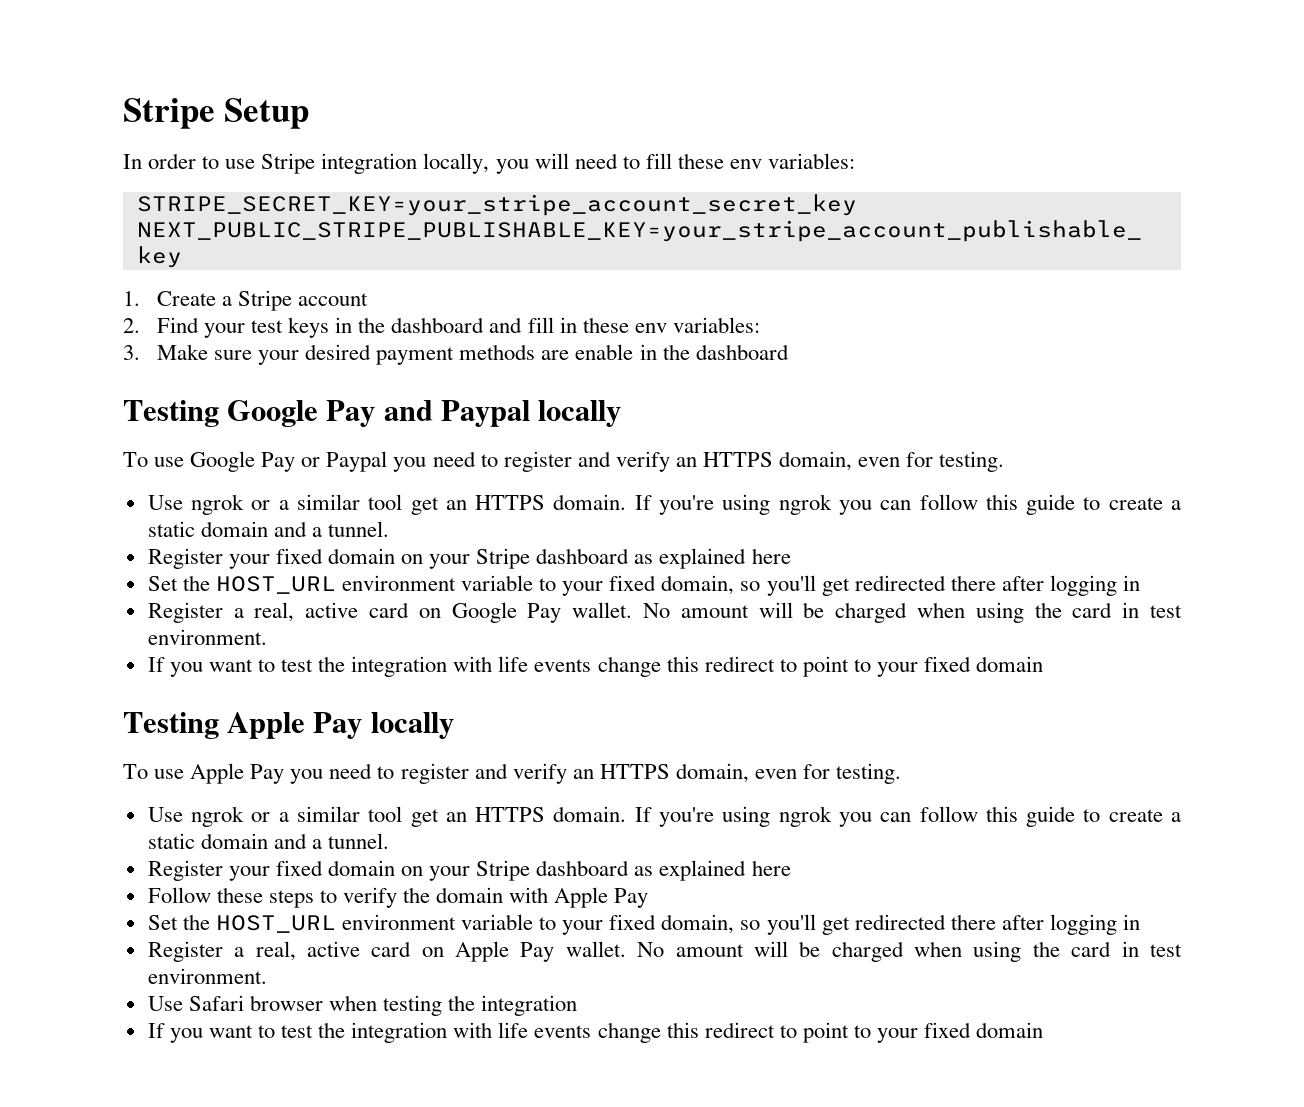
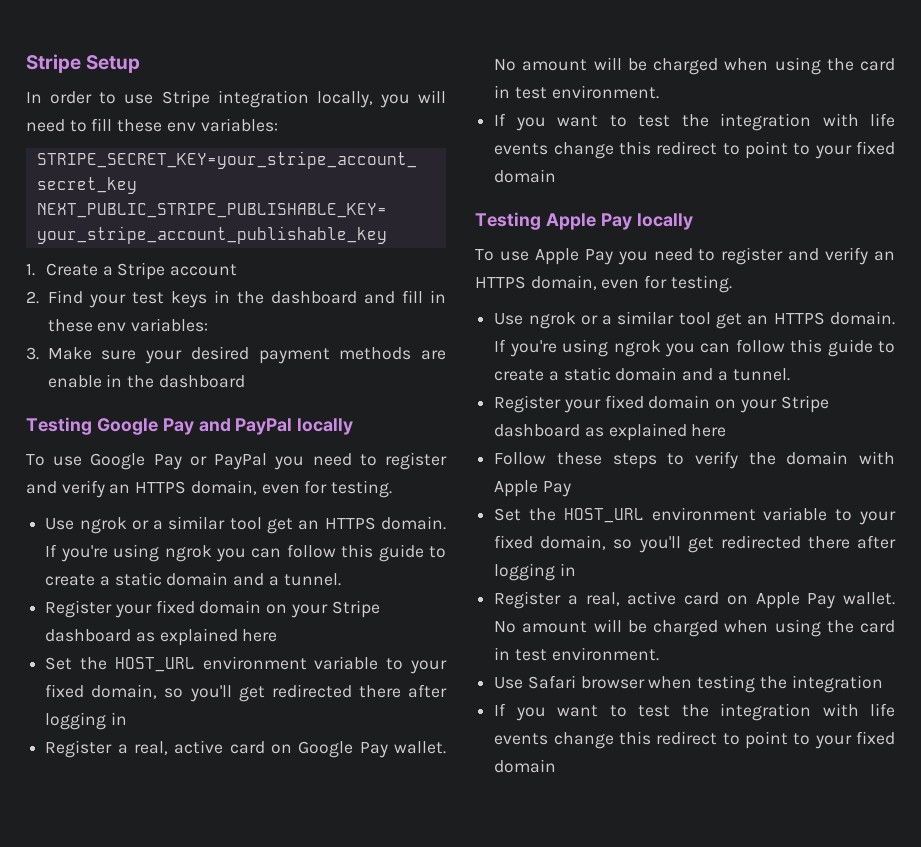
[440,400,530,427] Paypal -> [235,418,293,435] PayPal
[326,451,388,472] Paypal -> [214,453,268,470] PayPal

